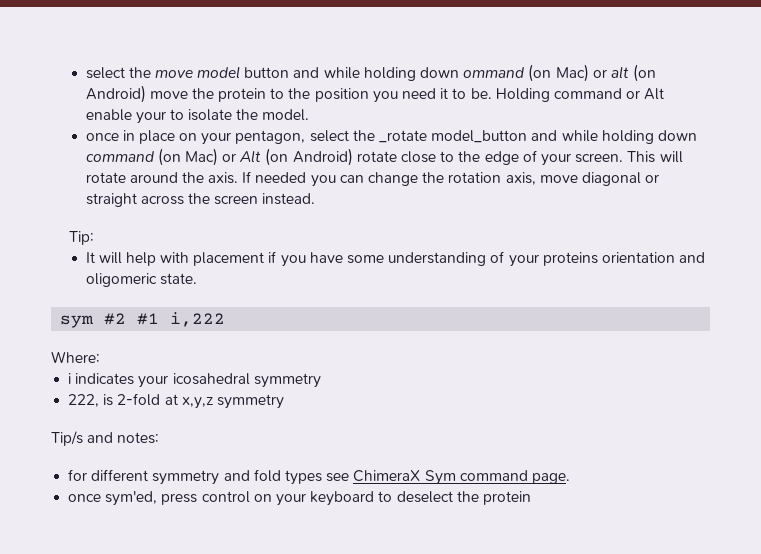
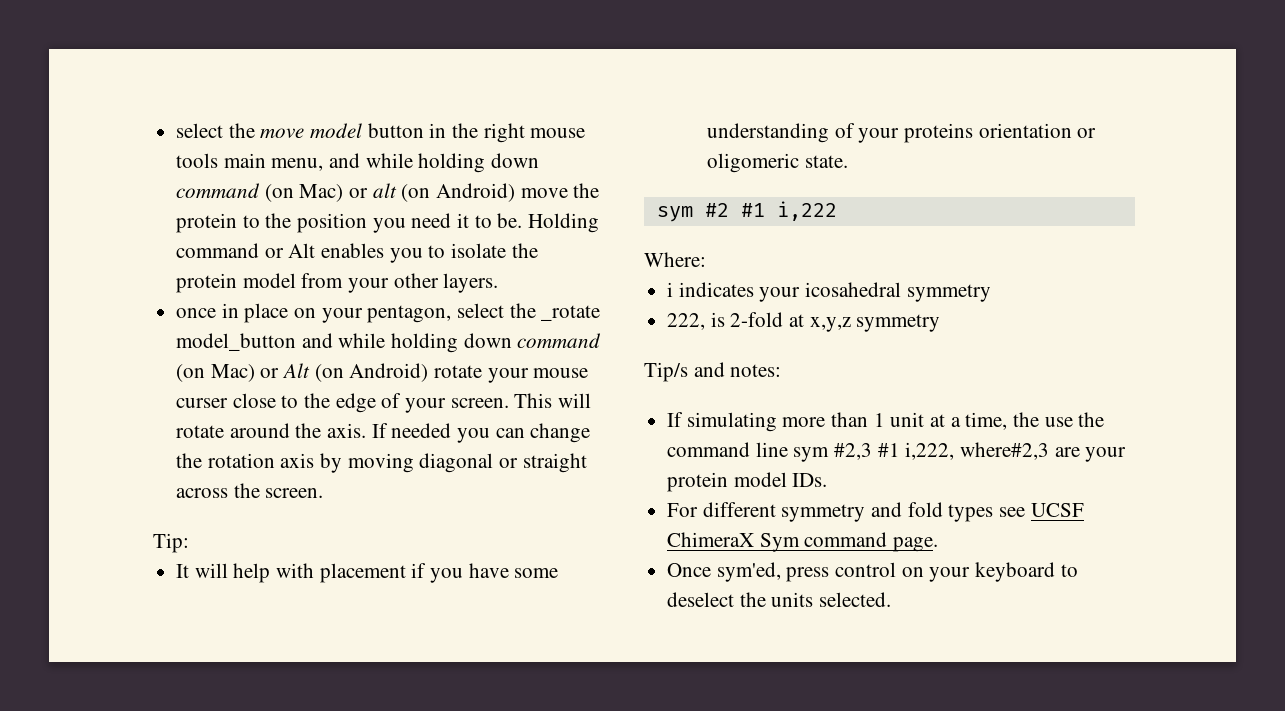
[293,67,525,81] and while holding down ommand -> [429,123,586,143] [176,153,540,173] [176,183,261,198] in the right mouse tools main menu, and while holding down command
[85,109,166,124] enable your -> [321,243,423,263] enables you
[262,109,310,121] model. -> [176,273,499,293] protein model from your other layers.
(397, 156) none -> [487,368,589,383] [176,398,229,408] your mouse curser
[505,172,578,185] axis, move -> [280,453,414,473] axis by moving
[214,193,316,205] screen instead. -> [265,488,324,498] screen.
[679,252,706,263] and -> [1077,128,1097,138] or
[68,469,88,481] for -> [667,412,1105,432] [667,442,1127,462] [667,472,828,492] [667,503,699,517] If simulating more than 1 unit at a time, the use the command line sym #2,3 #1 i,222, where#2,3 are your protein model IDs. // For
(350, 477) none -> [1030,503,1084,517] UCSF
[68,494,102,502] once -> [667,563,712,577] Once
[482,491,531,505] protein -> [771,592,892,607] units selected.

